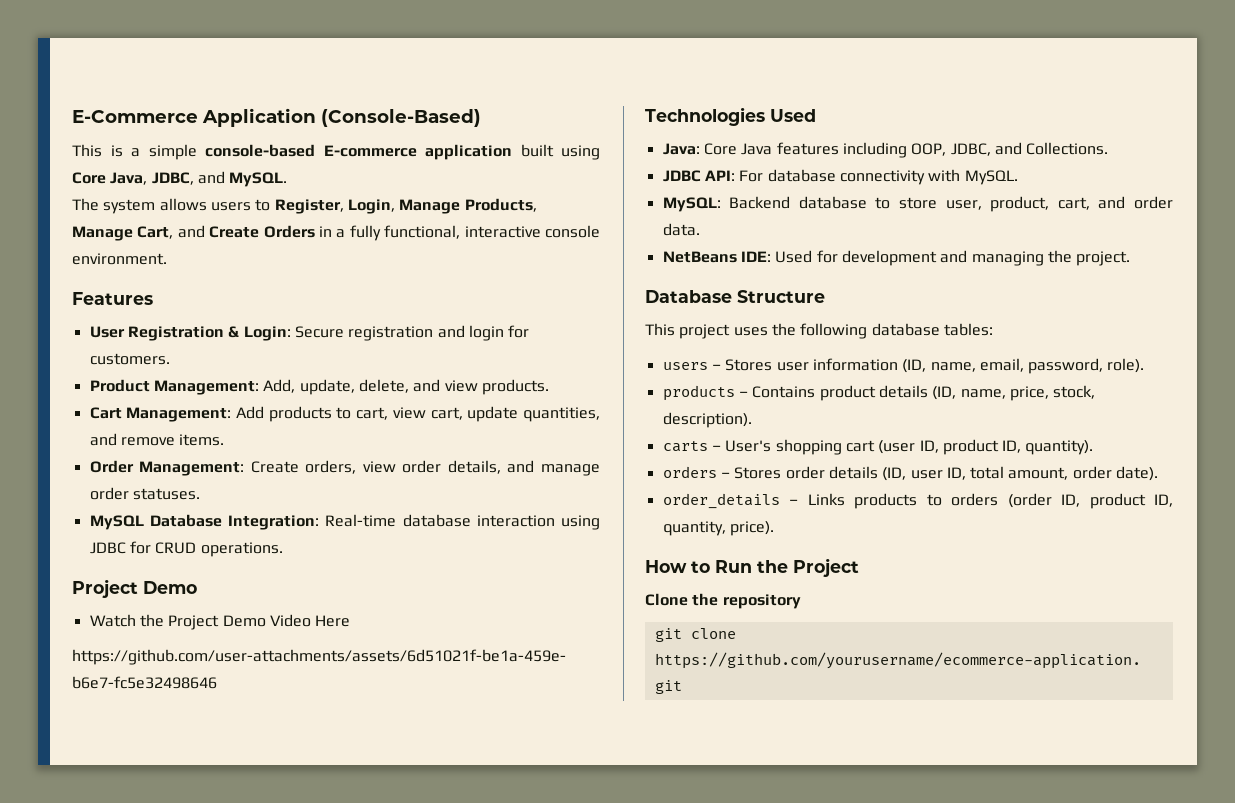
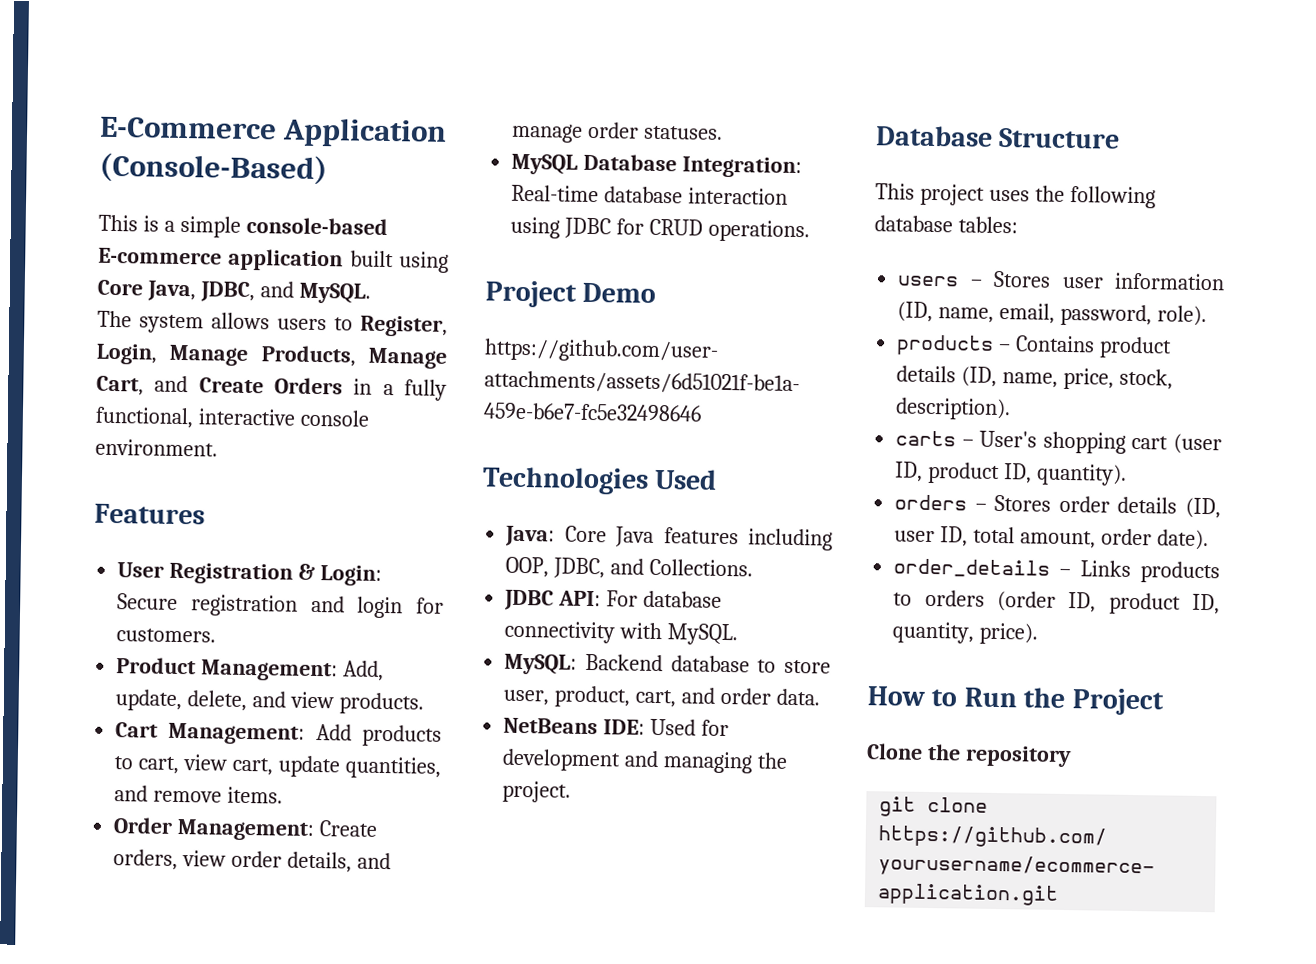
[89,614,351,630] // Watch the Project Demo Video Here -> (657, 292) none

